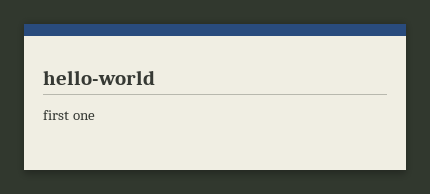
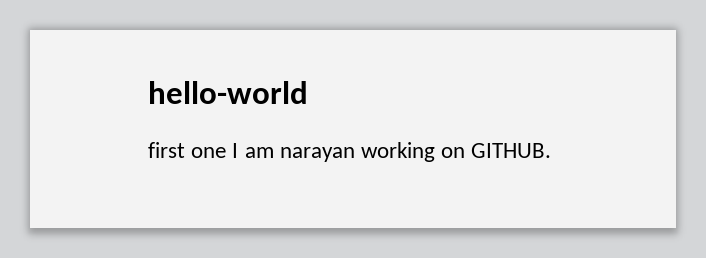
(95, 116) none -> [232,142,552,162] I am narayan working on GITHUB.

